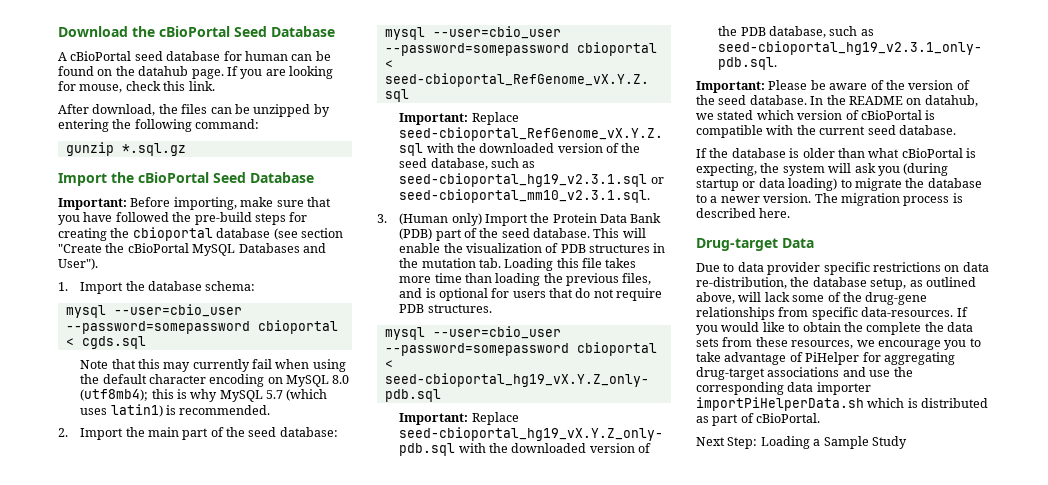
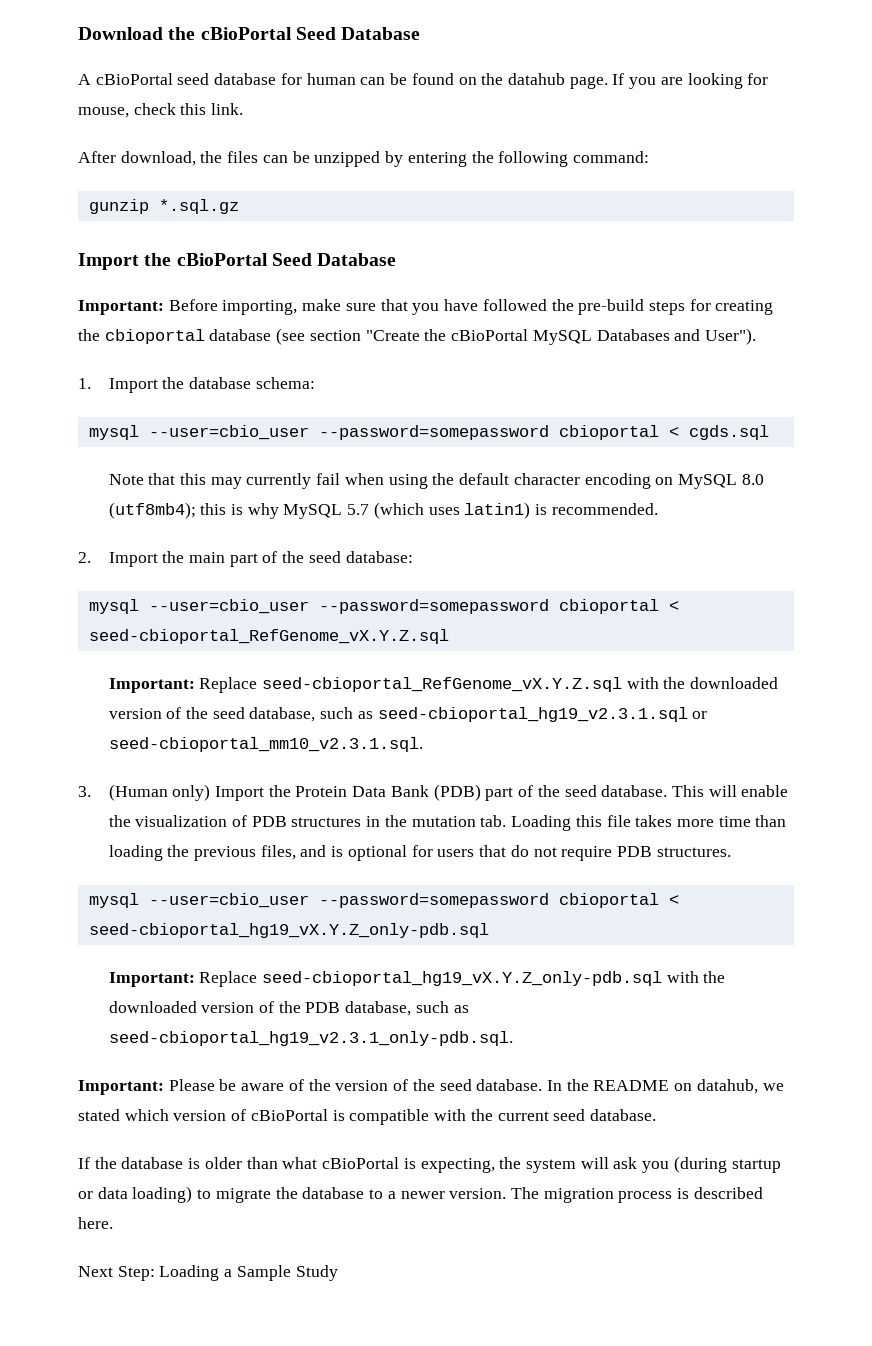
[696,238,814,251] [696,262,989,275] [696,277,976,290] [696,292,928,305] [696,307,968,320] [696,322,973,335] [696,337,981,350] [696,352,955,365] [696,367,913,380] [696,382,871,395] [696,397,989,411] [696,413,821,426] // Drug-target Data // Due to data provider specific restrictions on data re-distribution, the database setup, as outlined above, will lack some of the drug-gene relationships from specific data-resources. If you would like to obtain the complete the data sets from these resources, we encourage you to take advantage of PiHelper for aggregating drug-target associations and use the corresponding data importer importPiHelperData.sh which is distributed as part of cBioPortal. -> (113, 1223) none

